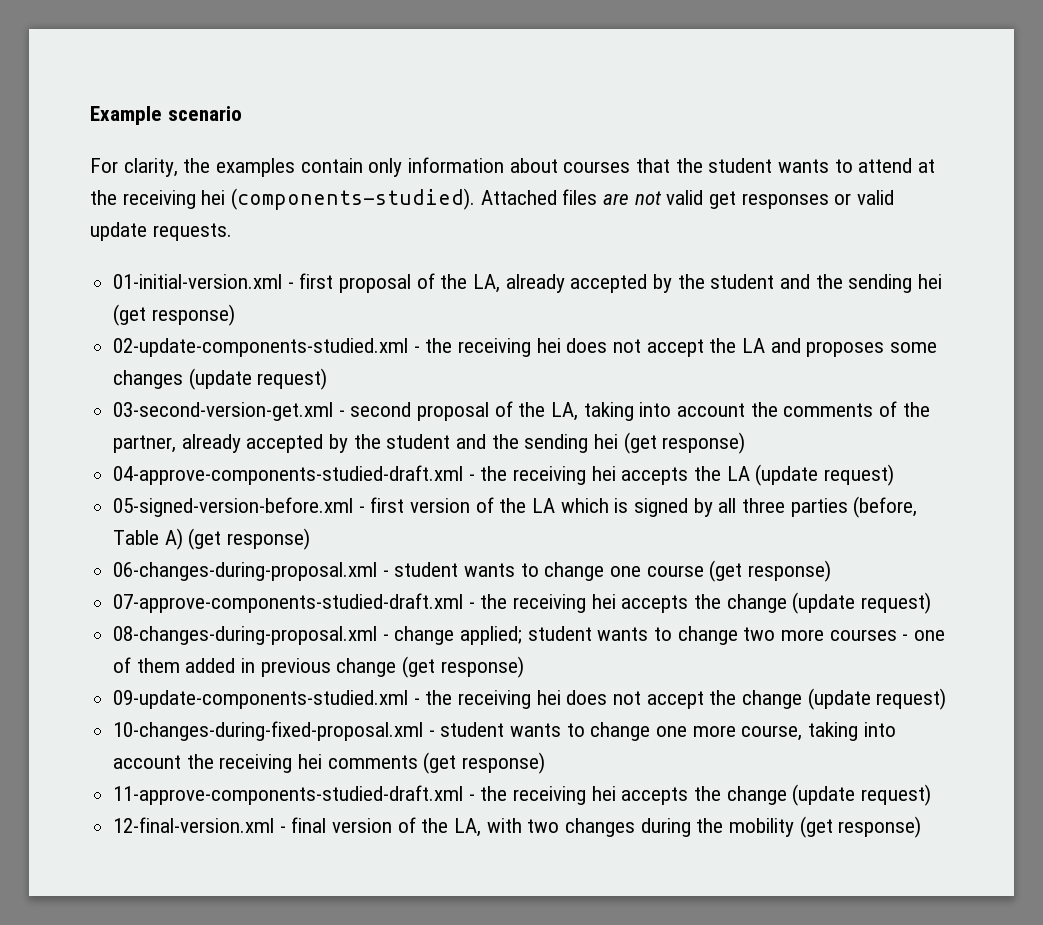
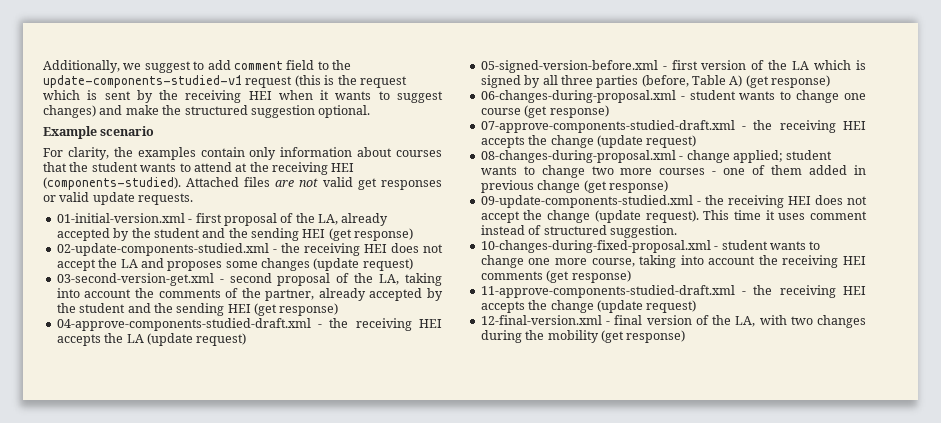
(90, 115) none -> [43,60,351,73] [43,75,407,88] [43,90,443,103] [43,105,371,118] Additionally, we suggest to add comment field to the update-components-studied-v1 request (this is the request which is sent by the receiving HEI when it wants to suggest changes) and make the structured suggestion optional. //
[201,190,226,205] hei -> [331,163,355,172] HEI
[918,274,943,289] hei -> [302,229,326,238] HEI
[536,338,561,353] hei -> [363,244,387,253] HEI
[594,434,619,449] hei -> [227,304,251,313] HEI
[591,466,616,481] hei -> [419,319,442,328] HEI
[591,594,616,609] hei -> [843,121,866,130] HEI
[536,690,561,705] hei -> [787,196,811,205] HEI
[876,688,947,710] request) -> [645,210,867,223] [480,225,677,238] request). This time it uses comment instead of structured suggestion.
[298,754,323,769] hei -> [843,256,866,265] HEI
[591,786,616,801] hei -> [843,286,866,295] HEI

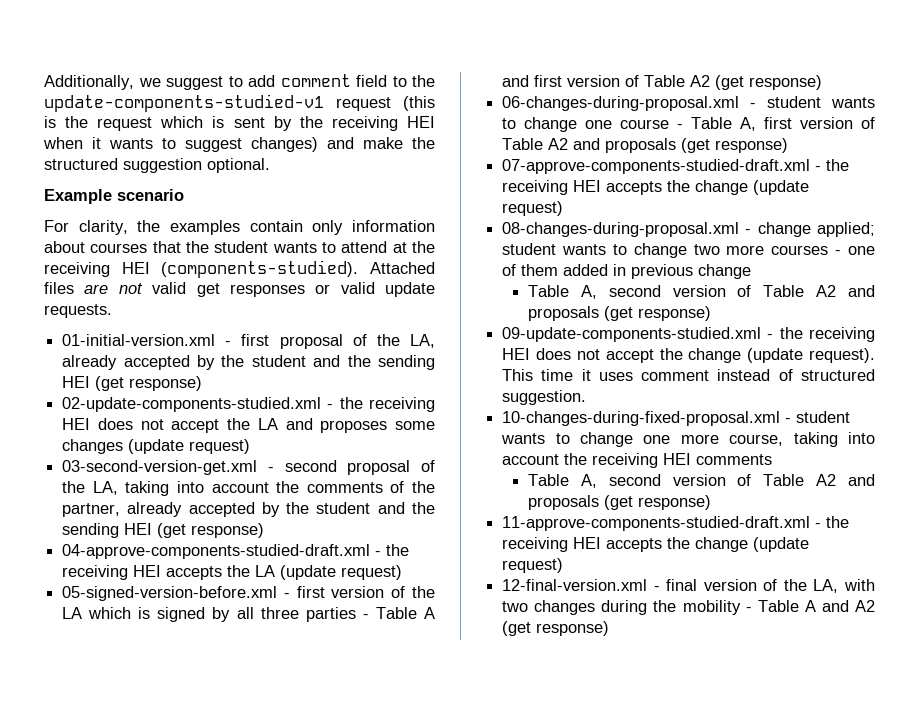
[641,75,743,87] (before, Table A) -> [362,607,435,619] [502,75,711,87] - Table A and first version of Table A2
(521, 111) none -> [677,117,876,131] [502,138,677,153] - Table A, first version of Table A2 and proposals
(581, 186) none -> [528,285,875,299] [528,306,600,321] // Table A, second version of Table A2 and proposals
(543, 275) none -> [528,474,875,488] [528,495,600,510] // Table A, second version of Table A2 and proposals
(599, 336) none -> [745,600,875,612] - Table A and A2

